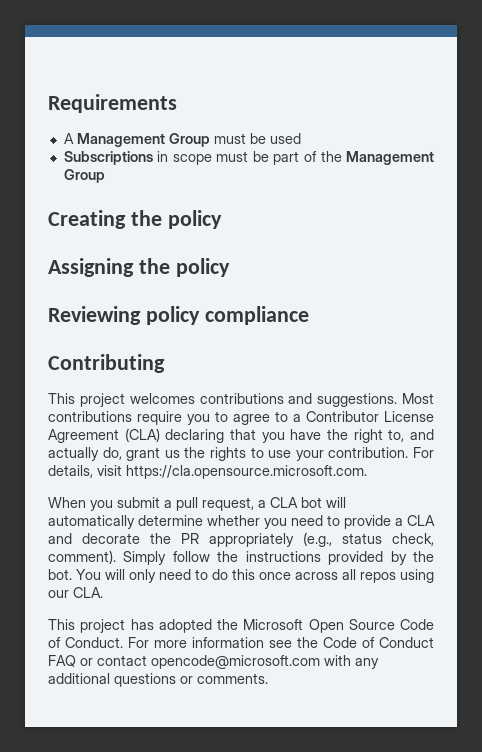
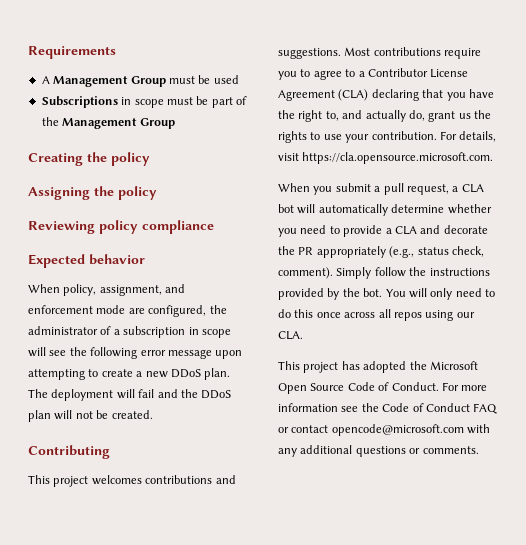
(309, 315) none -> [28,254,145,268] [28,284,186,296] [28,305,227,317] [28,326,231,338] [28,347,243,359] [28,368,231,380] [28,389,232,401] [28,410,153,422] // Expected behavior // When policy, assignment, and enforcement mode are configured, the administrator of a subscription in scope will see the following error message upon attempting to create a new DDoS plan. The deployment will fail and the DDoS plan will not be created.

